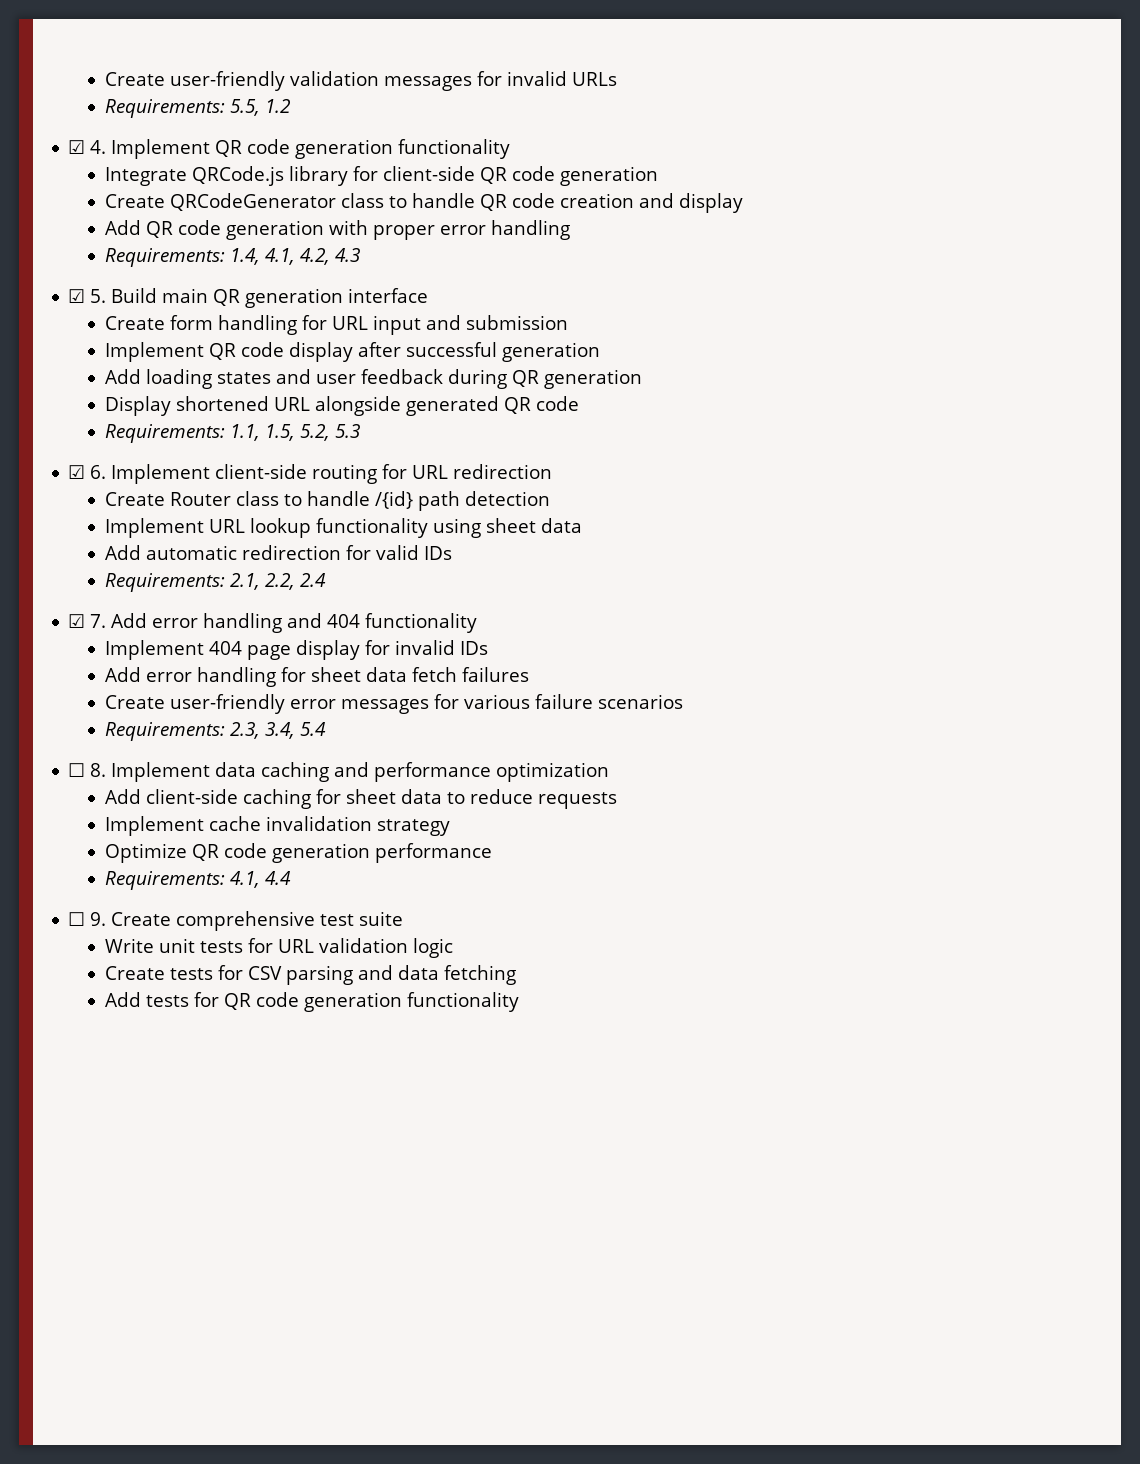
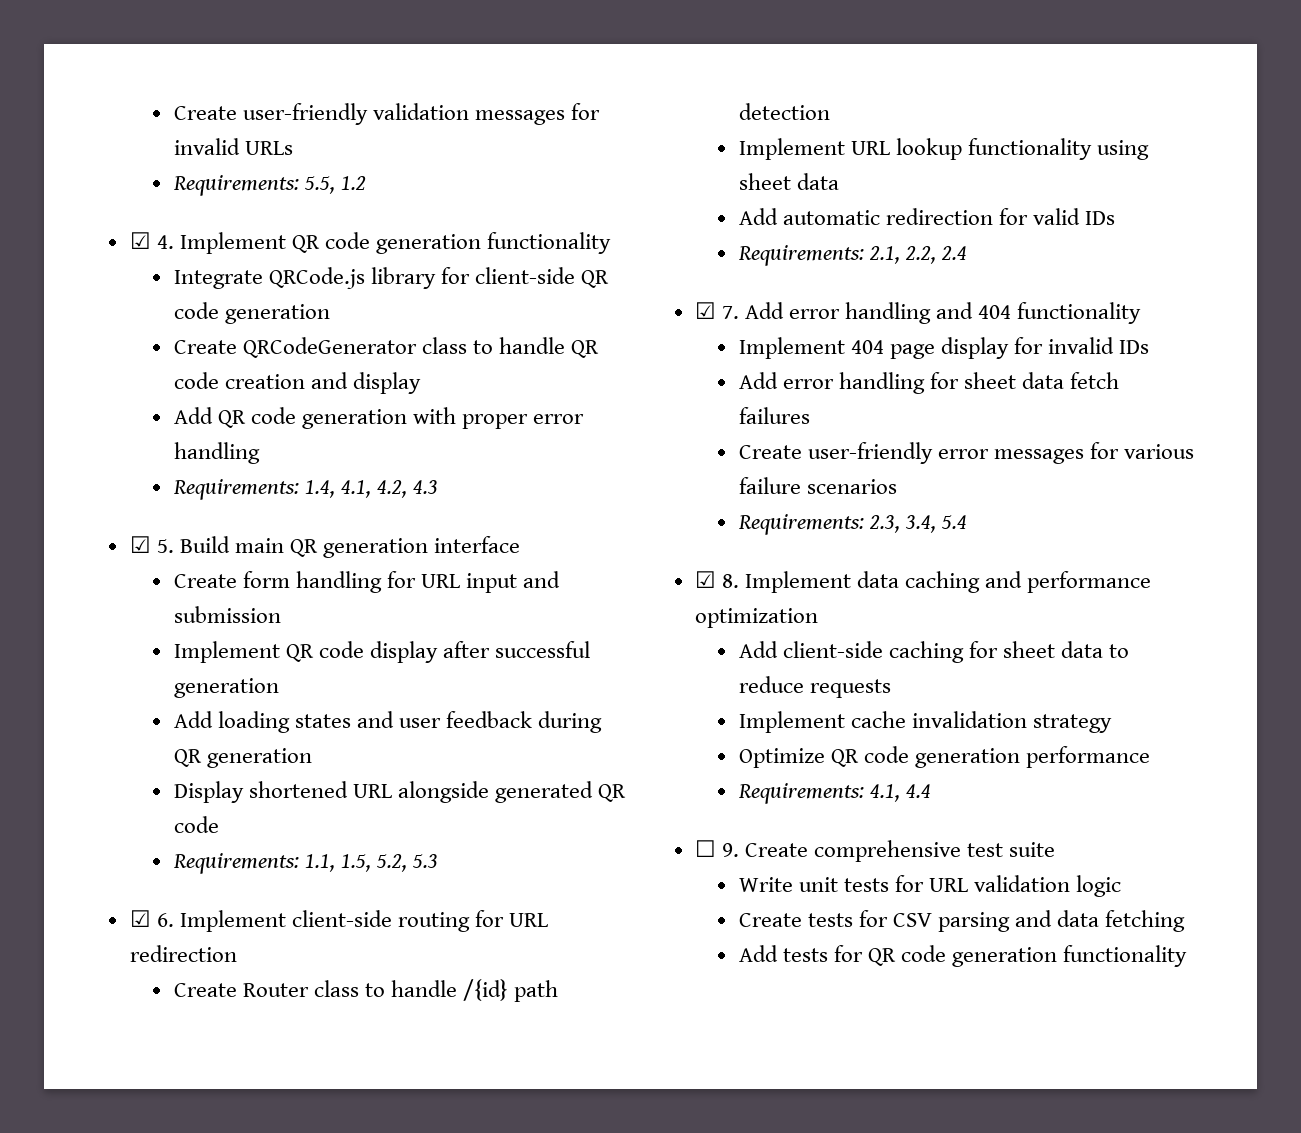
[68,763,86,777] ☐ -> [694,571,716,588] ☑

